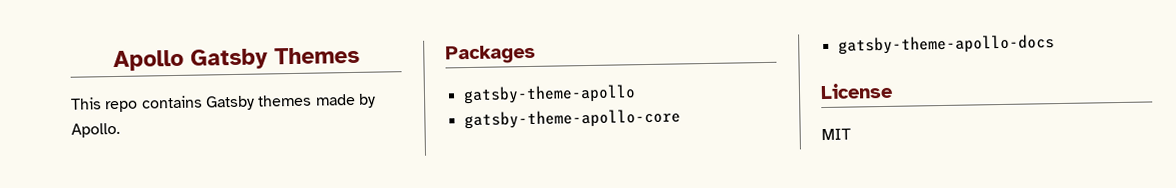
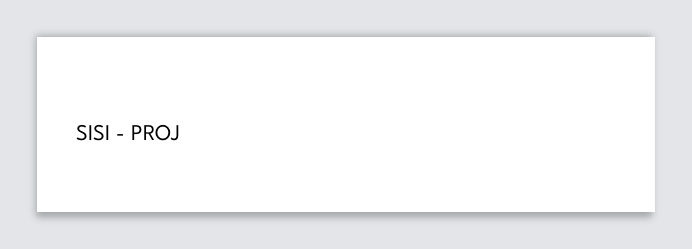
[112,46,360,72] [70,93,376,113] [71,122,120,138] [445,44,536,65] [462,84,636,105] [463,108,681,130] [837,34,1055,55] [820,82,893,100] [821,128,851,141] Apollo Gatsby Themes // This repo contains Gatsby themes made by Apollo. // Packages // gatsby-theme-apollo // gatsby-theme-apollo-core // gatsby-theme-apollo-docs // License // MIT -> [76,124,181,141] SISI - PROJ

